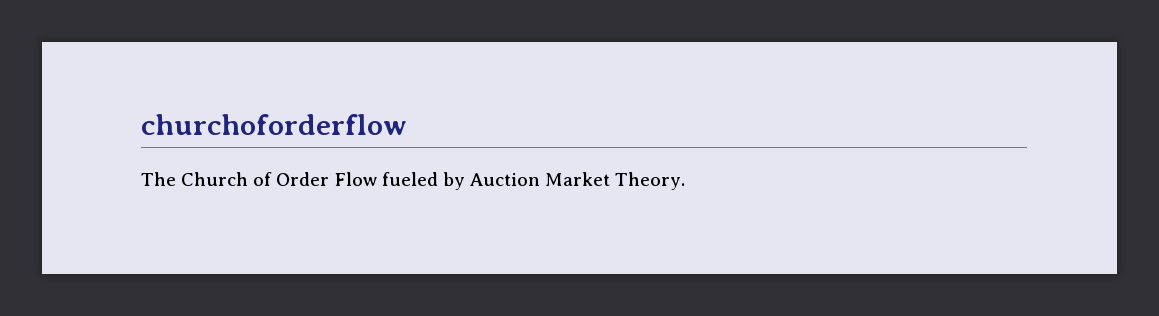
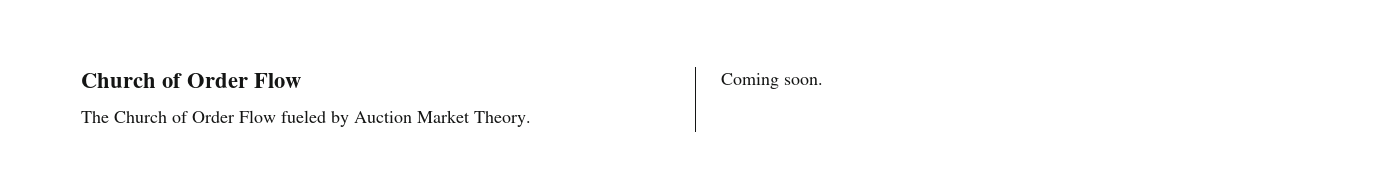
[141,114,407,135] churchoforderflow -> [81,73,302,88] Church of Order Flow
(686, 181) none -> [721,73,823,89] // Coming soon.

